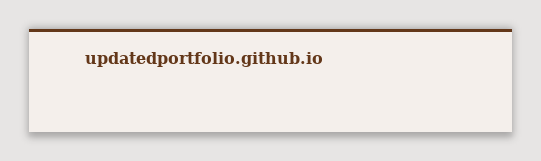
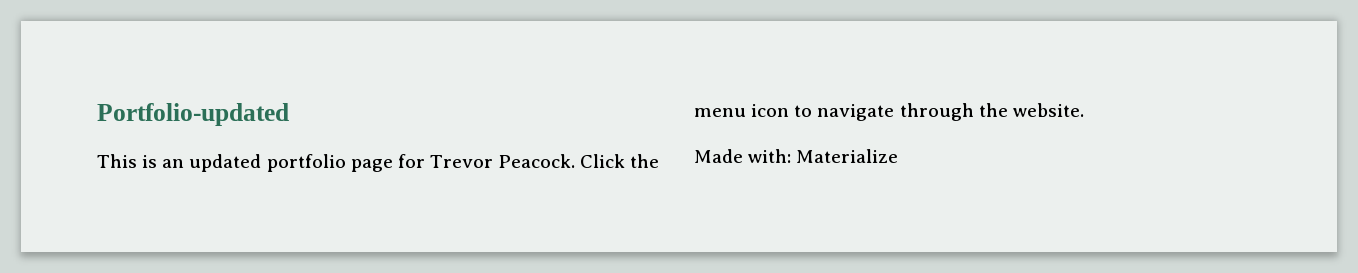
[85,52,323,67] updatedportfolio.github.io -> [97,103,289,126] [97,154,660,172] [694,103,1084,121] [694,149,899,163] Portfolio-updated // This is an updated portfolio page for Trevor Peacock. Click the menu icon to navigate through the website. // Made with: Materialize

